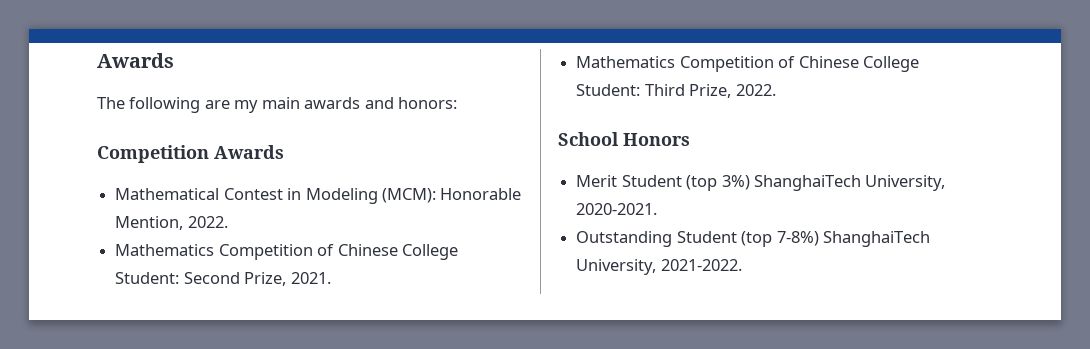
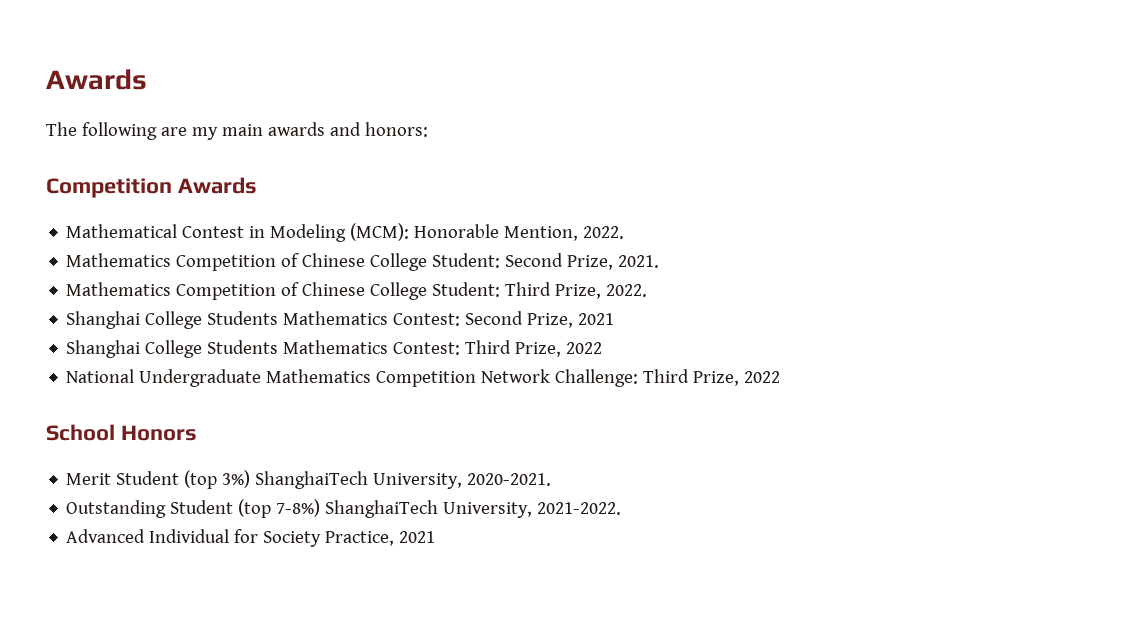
(776, 90) none -> [66,311,615,329] [66,340,603,358] [66,369,781,387] // Shanghai College Students Mathematics Contest: Second Prize, 2021 // Shanghai College Students Mathematics Contest: Third Prize, 2022 // National Undergraduate Mathematics Competition Network Challenge: Third Prize, 2022
(742, 265) none -> [66,529,436,547] // Advanced Individual for Society Practice, 2021

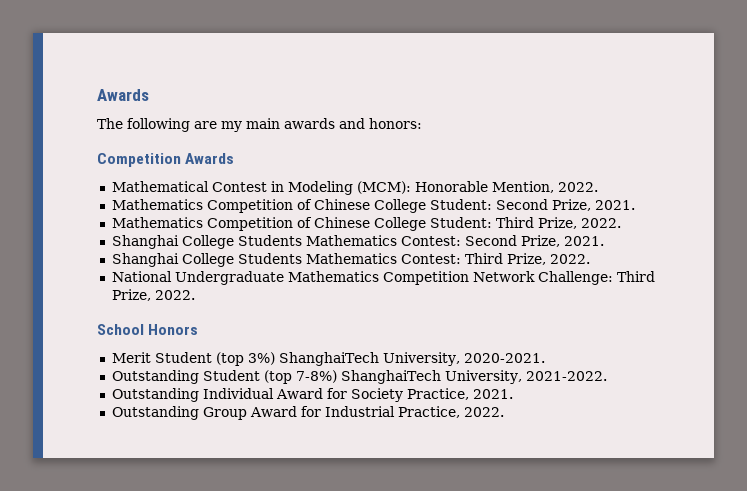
[578,313,615,325] 2021 -> [563,236,604,246] 2021.
[566,342,603,354] 2022 -> [549,254,590,264] 2022.
[744,371,781,383] 2022 -> [154,290,195,300] 2022.
[66,529,436,547] Advanced Individual for Society Practice, 2021 -> [111,388,513,402] [111,406,504,420] Outstanding Individual Award for Society Practice, 2021. // Outstanding Group Award for Industrial Practice, 2022.

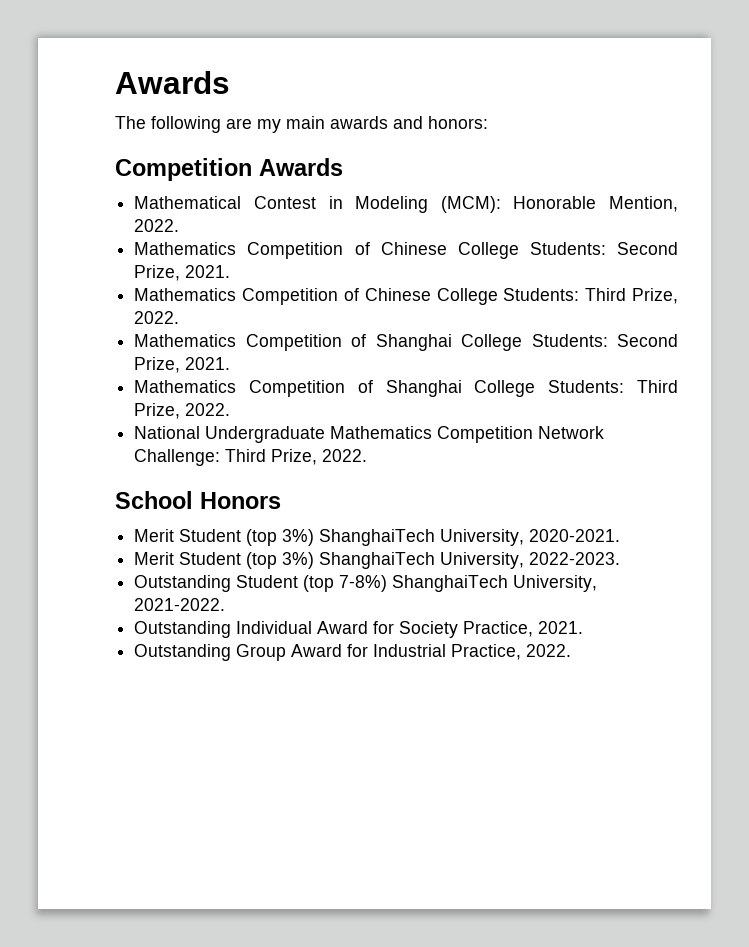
[429,199,492,210] Student: -> [529,242,606,255] Students:
[429,217,621,229] [111,235,604,249] [111,253,461,267] Student: Third Prize, 2022. // Shanghai College Students Mathematics Contest: Second Prize, 2021. // Shanghai College Students Mathematics Contest: -> [503,288,678,304] [134,311,180,324] [134,334,678,351] [134,357,231,373] [134,380,625,397] Students: Third Prize, 2022. // Mathematics Competition of Shanghai College Students: Second Prize, 2021. // Mathematics Competition of Shanghai College Students:
(545, 358) none -> [134,552,621,569] // Merit Student (top 3%) ShanghaiTech University, 2022-2023.

